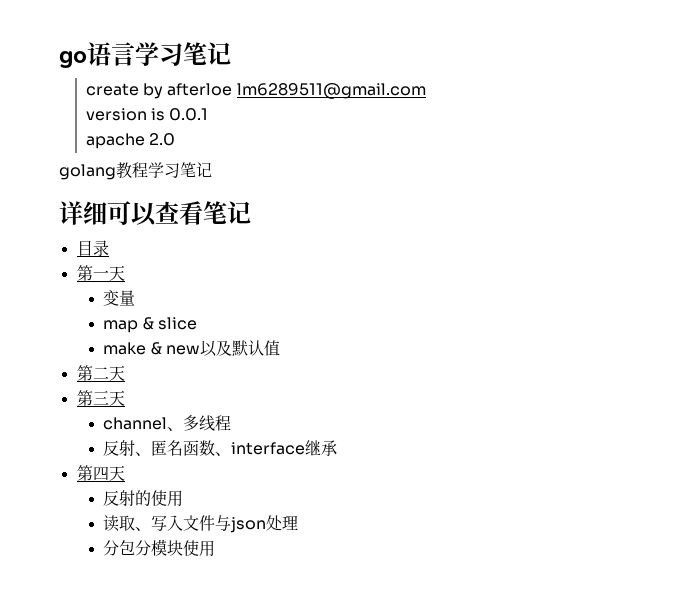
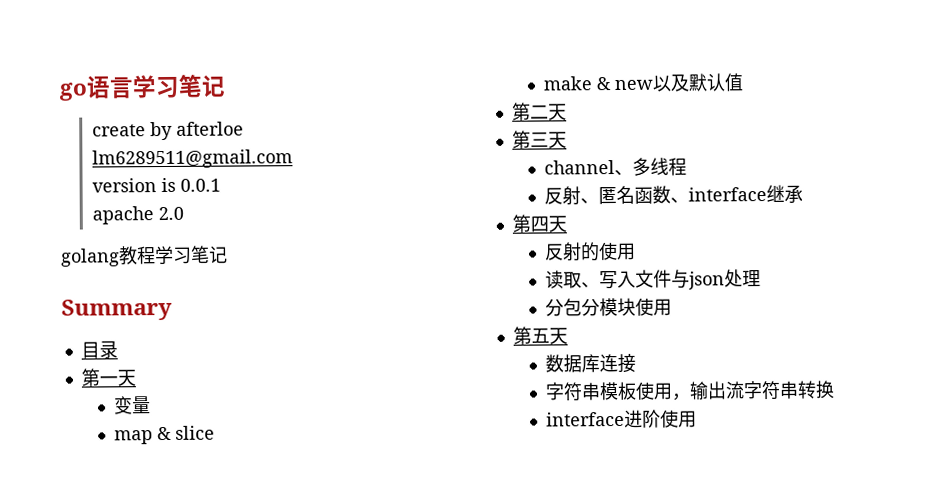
[59,201,251,226] 详细可以查看笔记 -> [61,298,173,321] Summary
(216, 548) none -> [512,326,568,345] [544,353,636,374] [544,380,835,402] [545,409,697,428] // 第五天 // 数据库连接 // 字符串模板使用，输出流字符串转换 // interface进阶使用

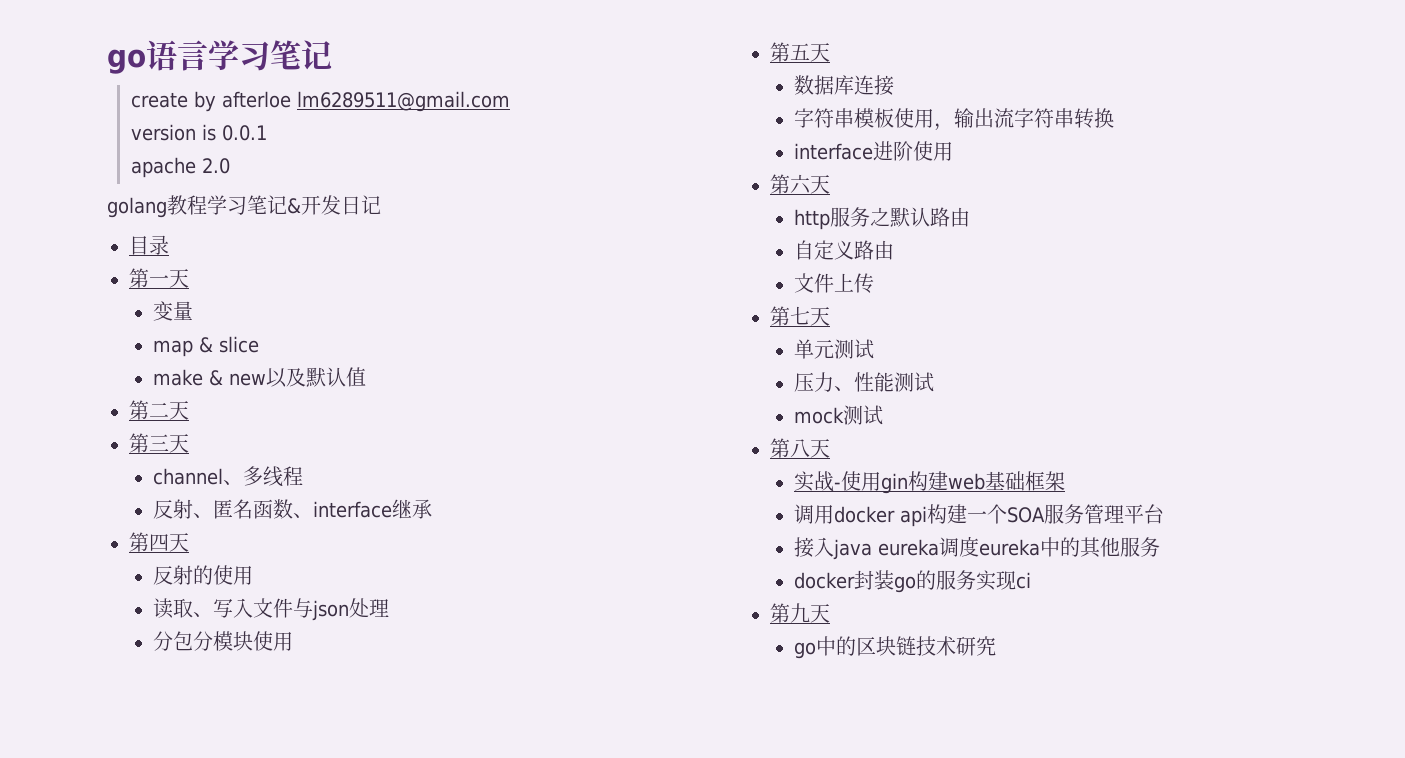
[61,298,173,321] // Summary -> [287,195,381,215] &开发日记
(697, 419) none -> [770,174,830,194] [793,207,970,230] [793,240,894,260] [793,273,874,293] [770,306,830,326] [793,339,874,359] [793,372,934,392] [793,405,883,425] [770,438,830,458] [793,471,1065,494] [793,504,1164,527] [793,536,1160,560] [793,570,1031,593] [770,603,830,623] [793,636,996,659] // 第六天 // http服务之默认路由 // 自定义路由 // 文件上传 // 第七天 // 单元测试 // 压力、性能测试 // mock测试 // 第八天 // 实战-使用gin构建web基础框架 // 调用docker api构建一个SOA服务管理平台 // 接入java eureka调度eureka中的其他服务 // docker封装go的服务实现ci // 第九天 // go中的区块链技术研究

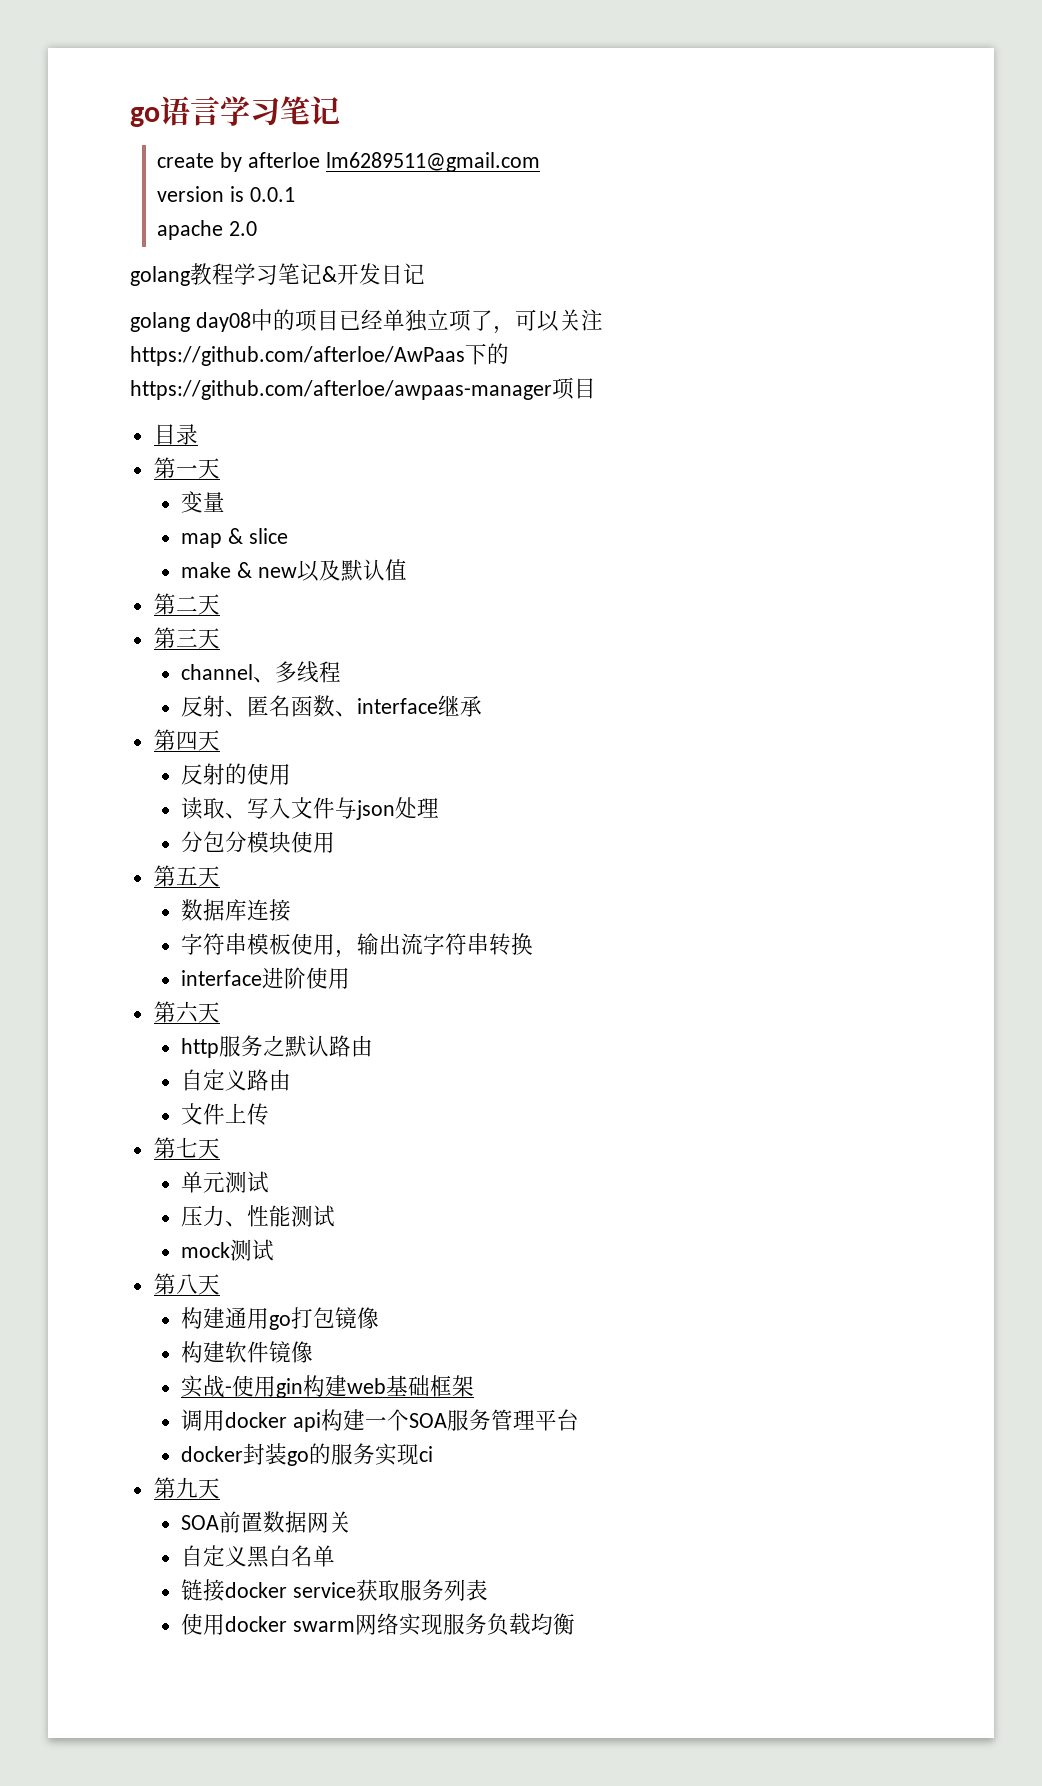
(381, 204) none -> [130,309,603,334] [130,343,509,366] [130,377,596,400] // golang day08中的项目已经单独立项了，可以关注https://github.com/afterloe/AwPaas下的https://github.com/afterloe/awpaas-manager项目
(830, 448) none -> [181,1307,380,1330] [181,1341,314,1363] // 构建通用go打包镜像 // 构建软件镜像
[793,536,1160,560] // 接入java eureka调度eureka中的其他服务 -> (579, 1420) none
[793,636,996,659] go中的区块链技术研究 -> [181,1511,352,1533] [181,1545,336,1568] [181,1579,488,1601] [181,1613,575,1636] SOA前置数据网关 // 自定义黑白名单 // 链接docker service获取服务列表 // 使用docker swarm网络实现服务负载均衡

